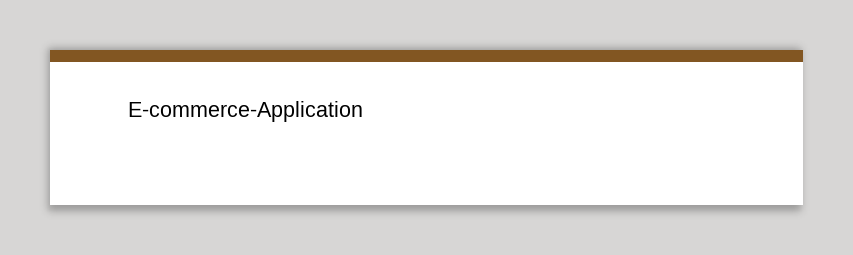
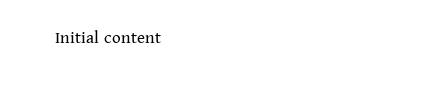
[128,101,363,122] E-commerce-Application -> [55,30,161,43] Initial content

